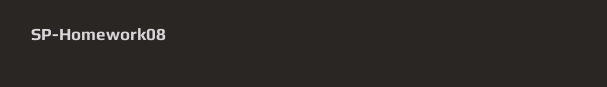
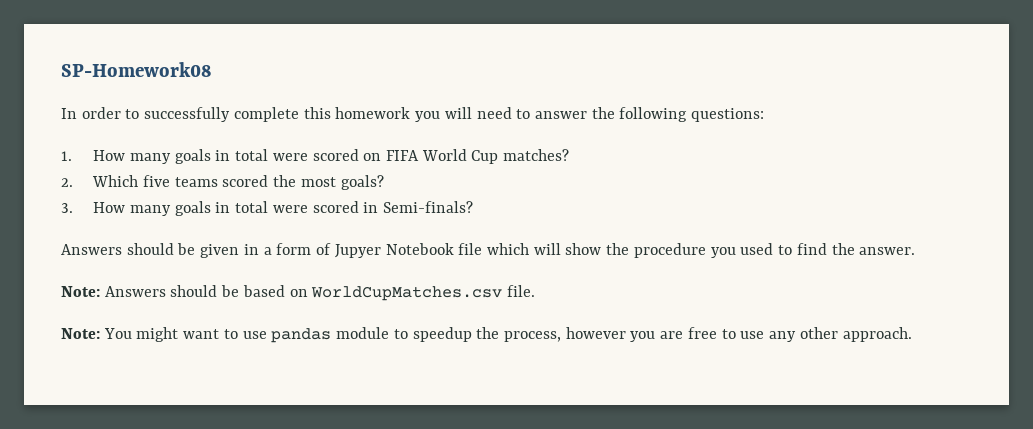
(166, 34) none -> [61,107,765,122] [61,149,570,164] [61,175,384,190] [61,201,473,216] [61,243,916,258] [61,285,536,301] [61,327,912,343] // In order to successfully complete this homework you will need to answer the following questions: // 1. How many goals in total were scored on FIFA World Cup matches? // 2. Which five teams scored the most goals? // 3. How many goals in total were scored in Semi-finals? // Answers should be given in a form of Jupyer Notebook file which will show the procedure you used to find the answer. // Note: Answers should be based on WorldCupMatches.csv file. // Note: You might want to use pandas module to speedup the process, however you are free to use any other approach.

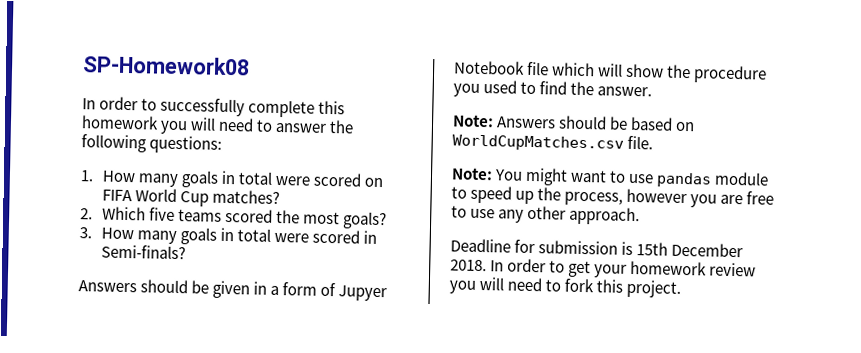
[412,327,472,342] speedup -> [470,185,535,205] speed up
(912, 334) none -> [450,238,744,258] [450,258,757,278] [449,276,682,298] // Deadline for submission is 15th December 2018. In order to get your homework review you will need to fork this project.

